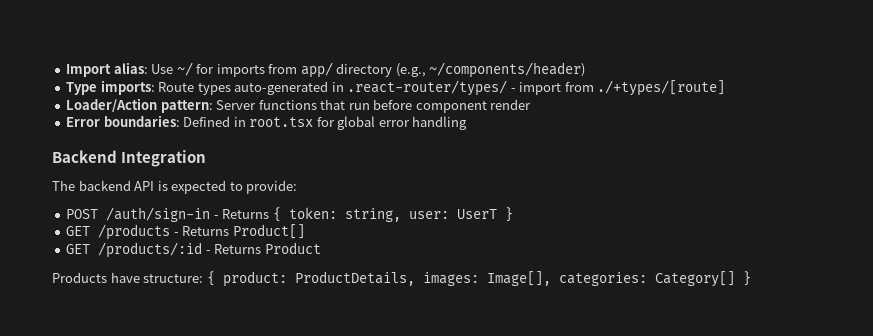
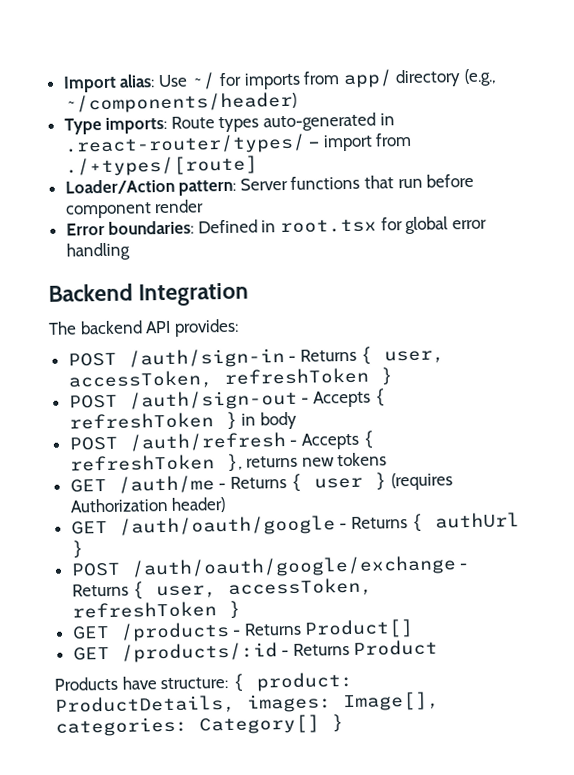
[510,88,516,92] - -> [308,141,321,148] —
[157,180,298,194] is expected to provide: -> [173,318,239,337] provides:
[288,207,497,222] token: string, user: UserT -> [384,350,446,364] [67,367,393,390] [68,388,388,411] [68,411,297,431] [68,430,377,452] [69,452,388,473] [69,472,454,494] [69,497,227,513] [70,512,521,537] [70,540,84,559] [70,555,469,579] [71,577,374,600] [71,601,217,619] user, accessToken, refreshToken } // POST /auth/sign-out - Accepts { refreshToken } in body // POST /auth/refresh - Accepts { refreshToken }, returns new tokens // GET /auth/me - Returns { user } (requires Authorization header) // GET /auth/oauth/google - Returns { authUrl } // POST /auth/oauth/google/exchange - Returns { user, accessToken, refreshToken

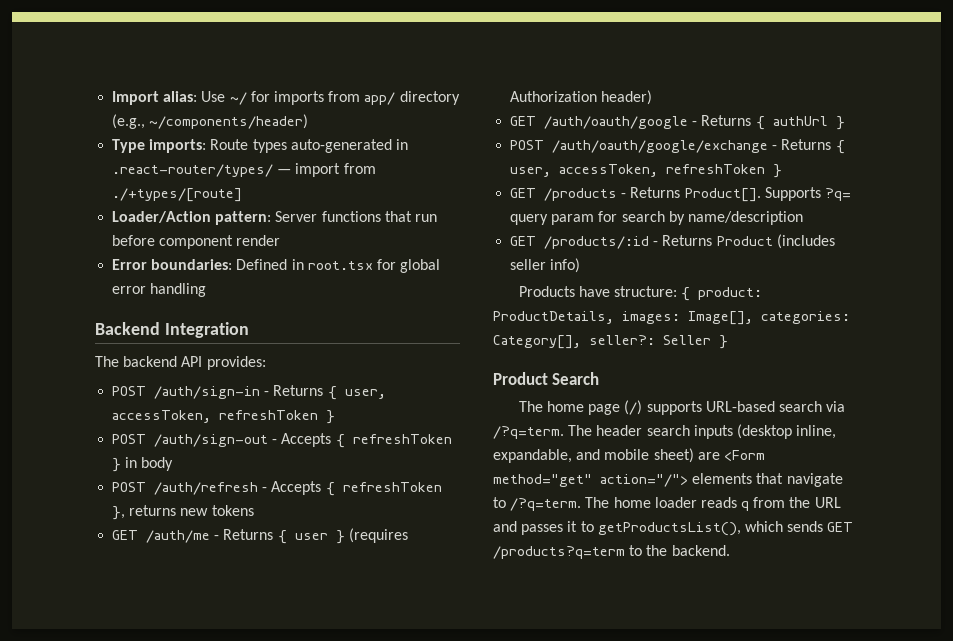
[304,618,415,639] Product[] -> [684,187,851,202] [510,211,803,225] Product[]. Supports ?q= query param for search by name/description
(439, 647) none -> [776,234,835,249] [510,258,581,273] (includes seller info)
[199,714,344,735] Category[] } -> [493,335,728,349] [493,372,600,385] [518,400,846,415] [493,424,837,439] [493,448,765,463] [493,473,843,487] [493,497,841,511] [493,521,854,536] [493,545,730,559] Category[], seller?: Seller } // Product Search // The home page (/) supports URL-based search via /?q=term. The header search inputs (desktop inline, expandable, and mobile sheet) are <Form method="get" action="/"> elements that navigate to /?q=term. The home loader reads q from the URL and passes it to getProductsList(), which sends GET /products?q=term to the backend.

